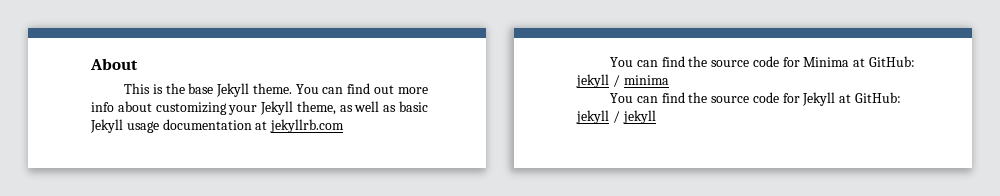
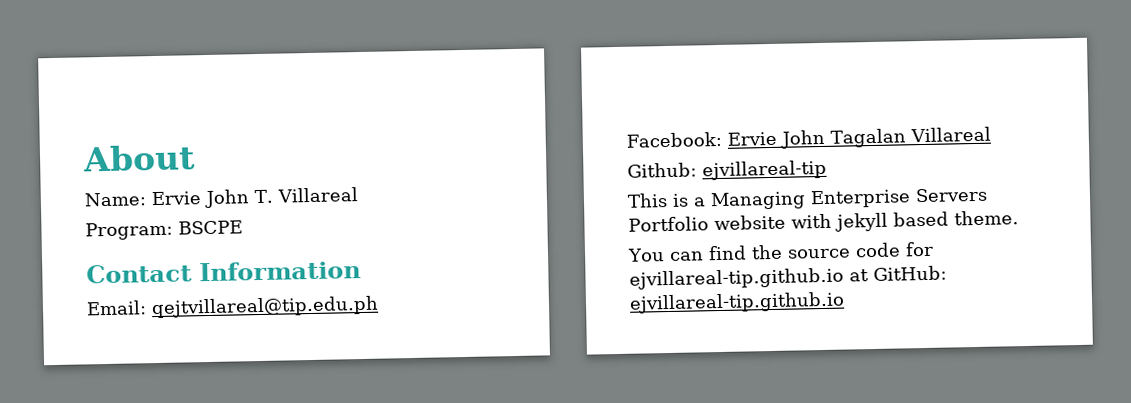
[123,83,428,97] [91,101,429,115] [90,119,345,133] [609,56,915,67] [576,74,669,88] [609,92,901,106] [576,110,656,124] This is the base Jekyll theme. You can find out more info about customizing your Jekyll theme, as well as basic Jekyll usage documentation at jekyllrb.com // You can find the source code for Minima at GitHub: jekyll / minima // You can find the source code for Jekyll at GitHub: jekyll / jekyll -> [84,187,358,209] [85,220,243,241] [86,260,361,284] [86,295,379,319] [626,126,991,149] [627,159,827,181] [627,187,988,211] [628,210,1019,232] [627,241,934,262] [629,265,947,290] [629,291,845,314] Name: Ervie John T. Villareal // Program: BSCPE // Contact Information // Email: qejtvillareal@tip.edu.ph // Facebook: Ervie John Tagalan Villareal // Github: ejvillareal-tip // This is a Managing Enterprise Servers Portfolio website with jekyll based theme. // You can find the source code for ejvillareal-tip.github.io at GitHub: ejvillareal-tip.github.io

